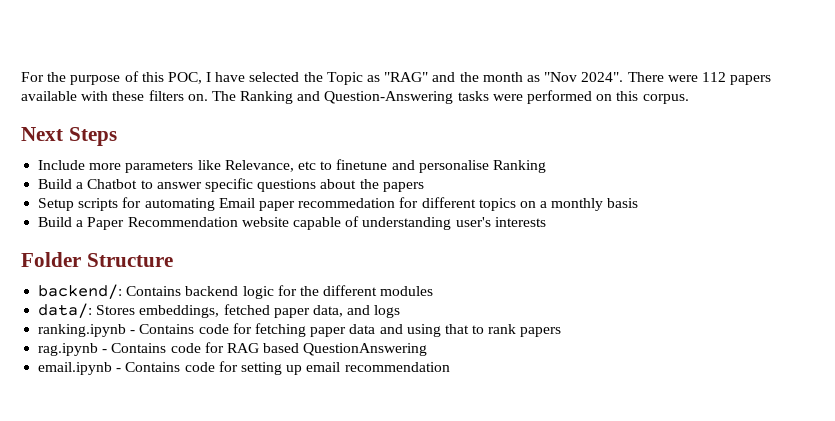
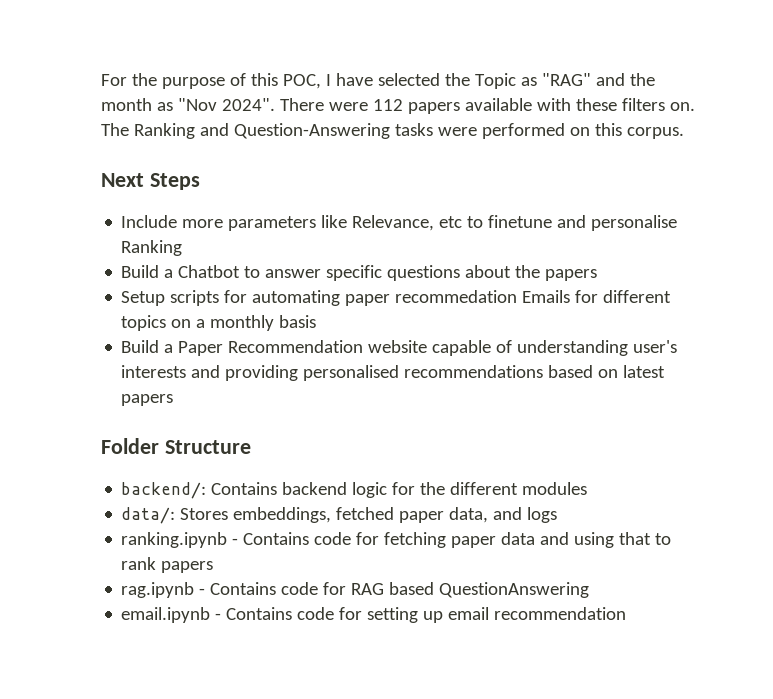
[218,198,255,208] Email -> (341, 298) none
(396, 203) none -> [522,290,571,303] Emails
(546, 222) none -> [191,365,666,381] [121,394,174,406] and providing personalised recommendations based on latest papers

